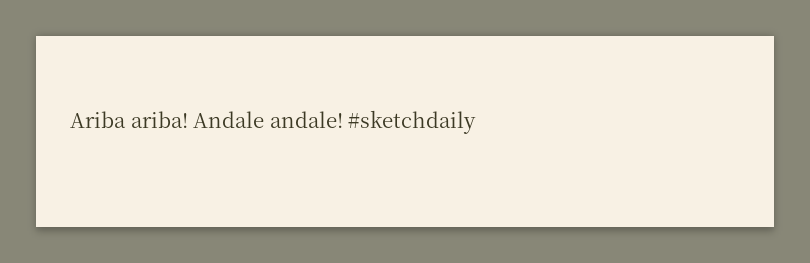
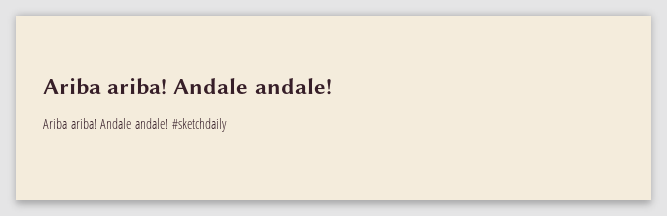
[70,111,343,128] Ariba ariba! Andale andale! -> [43,78,332,95] [43,118,168,129] Ariba ariba! Andale andale! // Ariba ariba! Andale andale!

